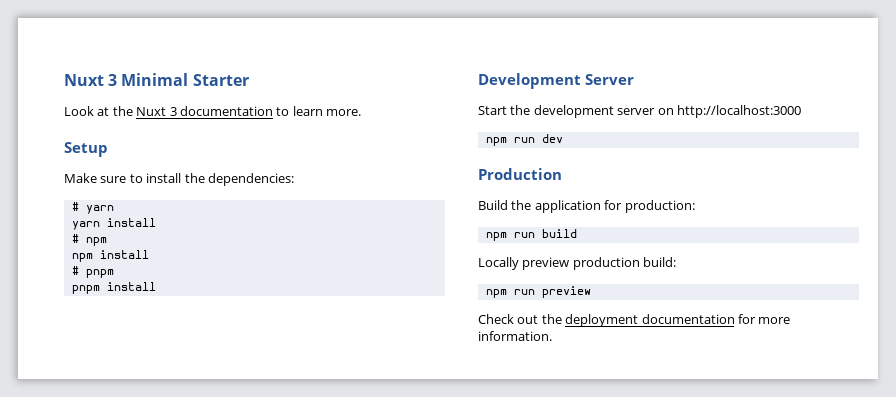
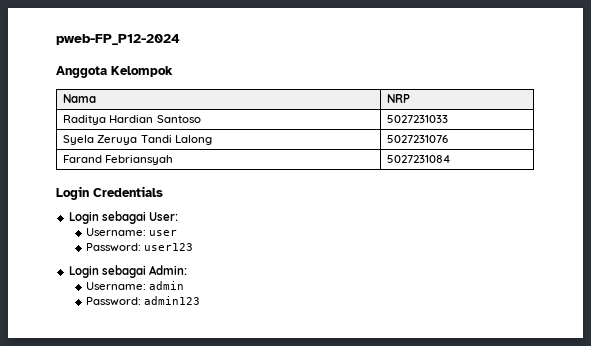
[64,73,249,86] [64,106,361,116] [64,142,108,157] [64,173,294,186] [71,202,114,214] [71,218,156,230] [71,234,107,246] [71,250,149,262] [71,266,114,278] [71,282,156,294] [478,73,634,89] [478,105,801,118] [485,134,563,146] [478,168,562,180] [478,200,695,213] [485,229,577,241] [478,257,677,270] [485,286,591,298] [478,314,791,327] [478,331,552,341] Nuxt 3 Minimal Starter // Look at the Nuxt 3 documentation to learn more. // Setup // Make sure to install the dependencies: // # yarn // yarn install // # npm // npm install // # pnpm // pnpm install // Development Server // Start the development server on http://localhost:3000 // npm run dev // Production // Build the application for production: // npm run build // Locally preview production build: // npm run preview // Check out the deployment documentation for more information. -> [56,34,180,45] [56,66,173,78] [63,94,97,103] [387,94,411,103] [63,115,201,125] [387,115,449,123] [63,135,212,145] [387,135,449,143] [63,155,174,165] [387,155,451,163] [56,186,163,200] [68,211,178,224] [86,228,178,236] [86,243,194,252] [68,265,187,278] [86,281,185,290] [86,296,201,306] pweb-FP_P12-2024 // Anggota Kelompok // Nama | NRP // Raditya Hardian Santoso | 5027231033 // Syela Zeruya Tandi Lalong | 5027231076 // Farand Febriansyah | 5027231084 // Login Credentials // Login sebagai User: // Username: user // Password: user123 // Login sebagai Admin: // Username: admin // Password: admin123

